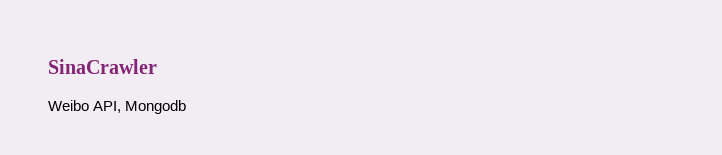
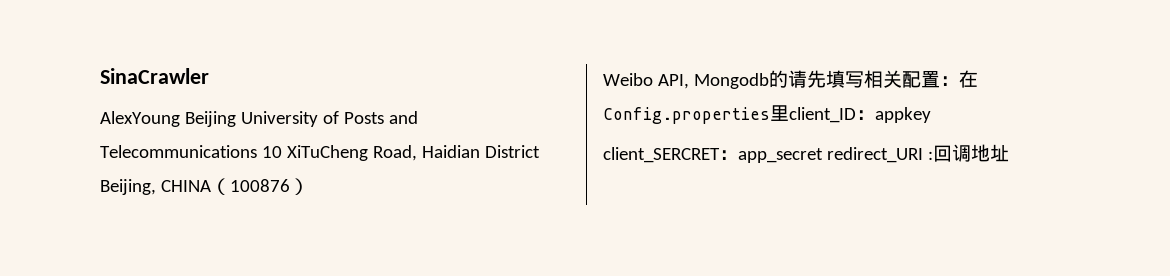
[48,100,187,114] Weibo API, Mongodb -> [100,111,418,127] [100,145,540,161] [100,178,309,195] [603,70,978,89] [603,105,931,124] [603,144,1009,163] AlexYoung Beijing University of Posts and Telecommunications 10 XiTuCheng Road, Haidian District Beijing, CHINA（100876） // Weibo API, Mongodb的请先填写相关配置：在Config.properties里client_ID：appkey // client_SERCRET：app_secret redirect_URI :回调地址

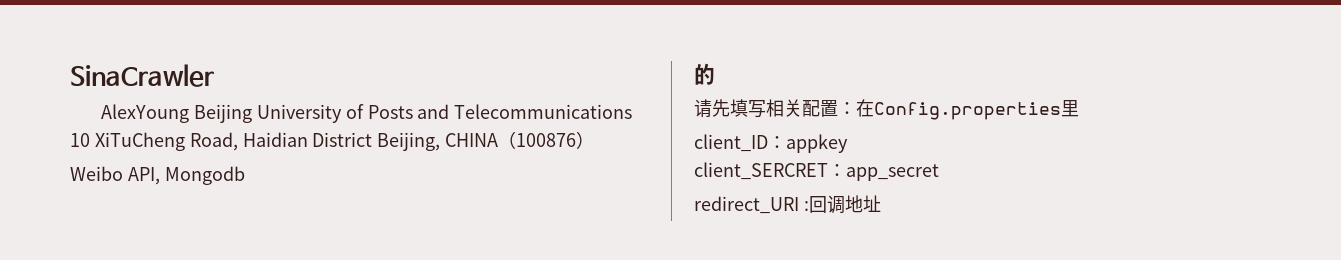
(769, 81) none -> (245, 175) //
(788, 79) none -> (715, 74) //
(789, 113) none -> (1079, 108) //
(823, 155) none -> (939, 172) //

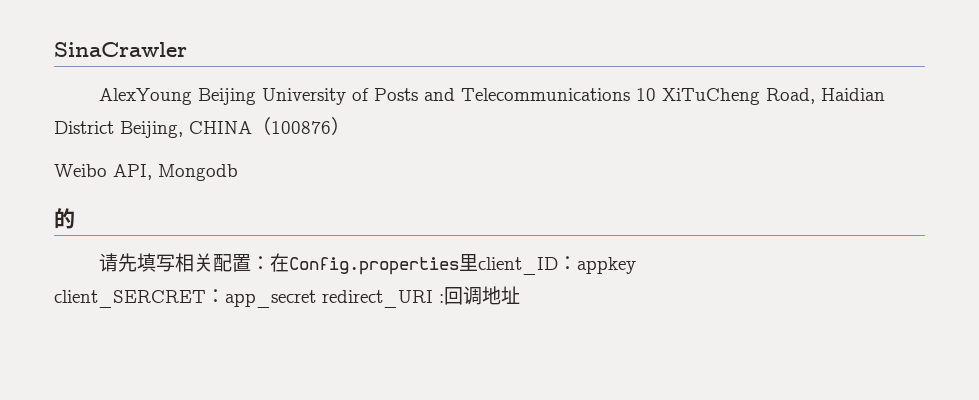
(1079, 108) // -> (479, 262) none
(939, 172) // -> (316, 299) none

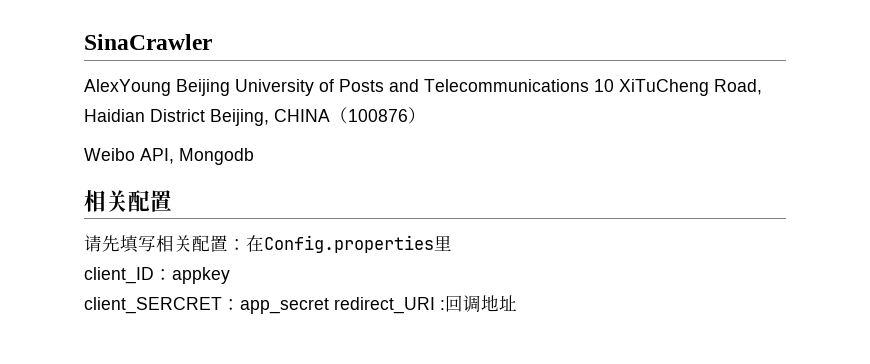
[54,208,75,229] 的 -> [84,190,172,212] 相关配置
(479, 262) none -> (452, 243) //

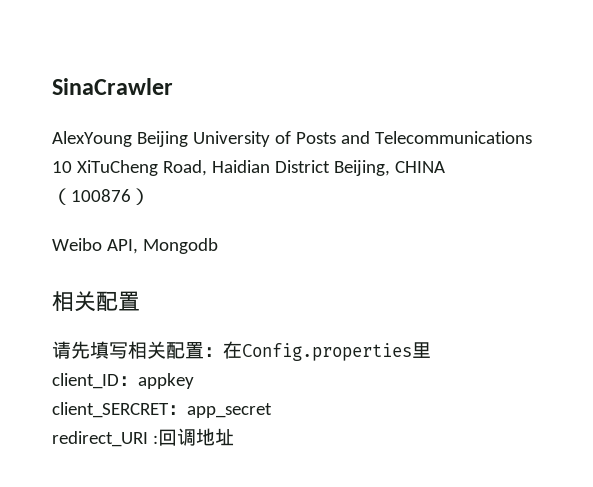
(329, 306) none -> (272, 410) //

